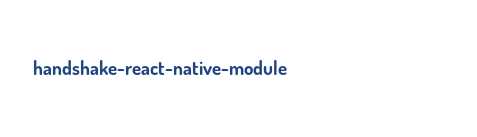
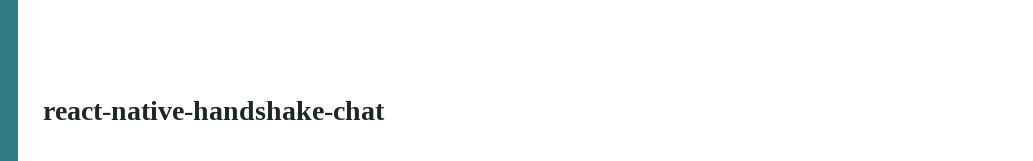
[33,60,287,75] handshake-react-native-module -> [43,101,385,120] react-native-handshake-chat

